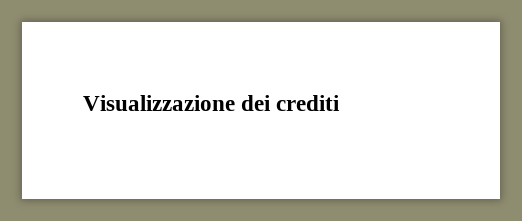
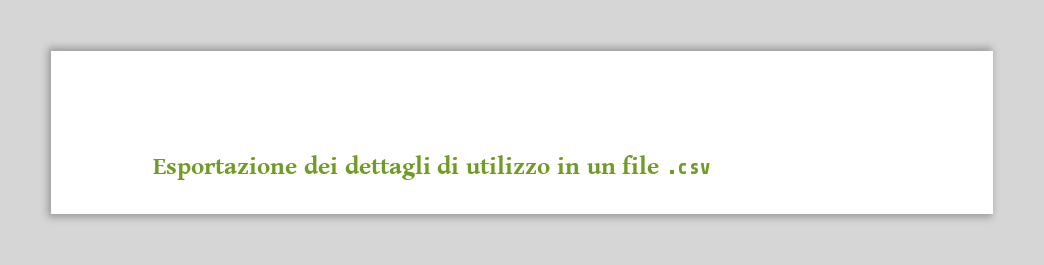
[83,95,341,111] Visualizzazione dei crediti -> [153,155,710,180] Esportazione dei dettagli di utilizzo in un file .csv

